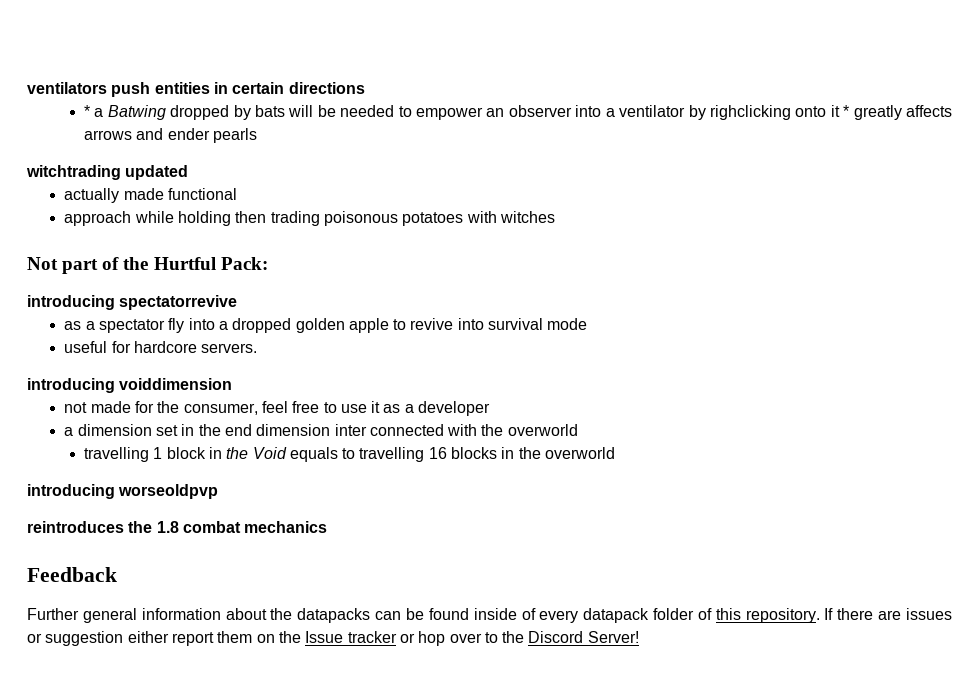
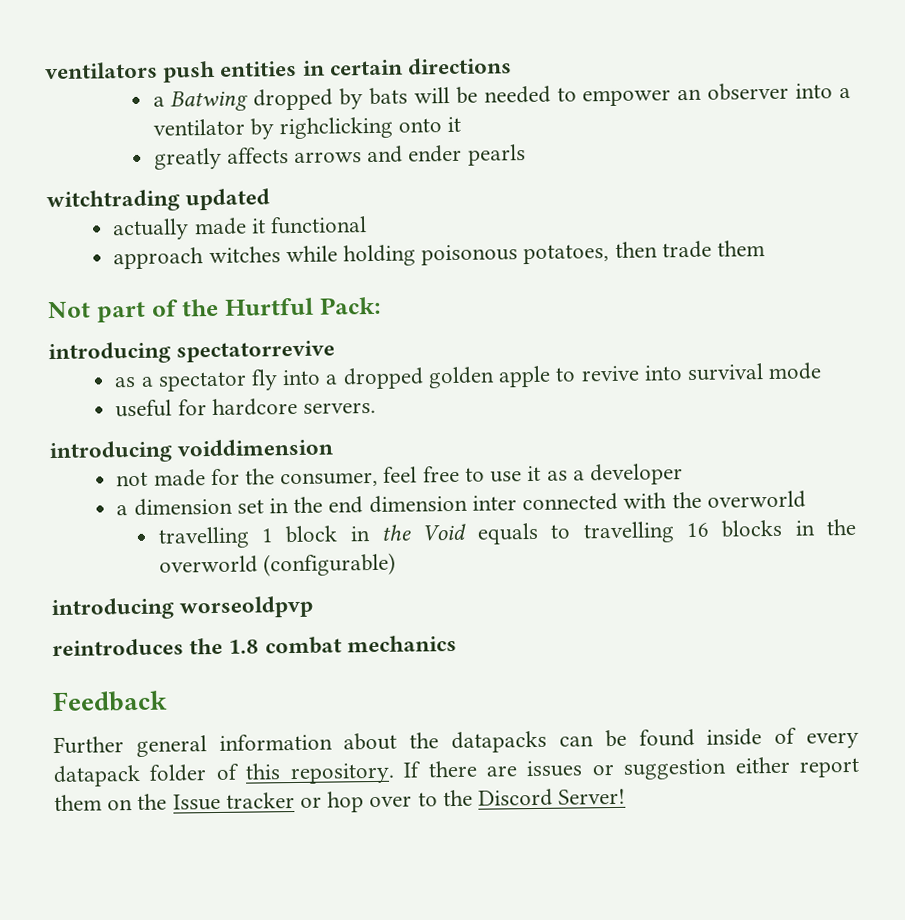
[83,105,90,117] * -> (513, 66) none
[843,105,850,117] * -> (462, 124) //
(164, 194) none -> [250,218,266,234] it
(132, 218) none -> [208,246,281,264] witches
[235,211,555,226] then trading poisonous potatoes with witches -> [421,240,766,266] poisonous potatoes, then trade them
(616, 453) none -> [262,552,396,577] (configurable)

